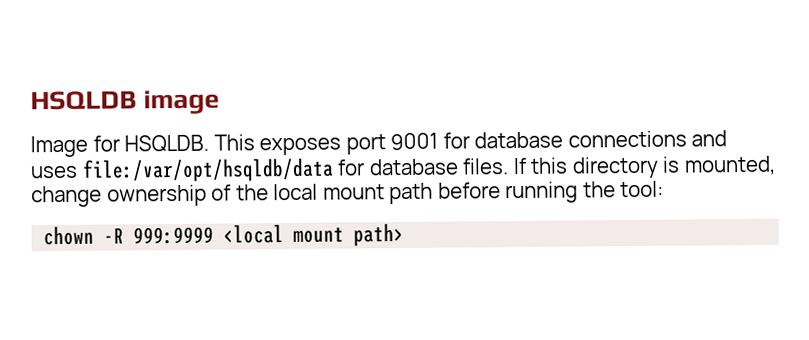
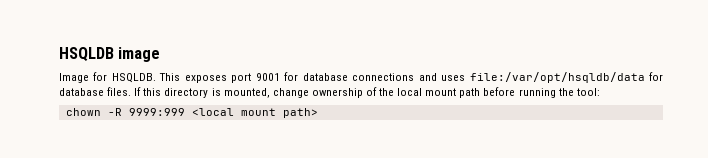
[133,226,215,245] 999:9999 -> [128,108,185,116] 9999:999

